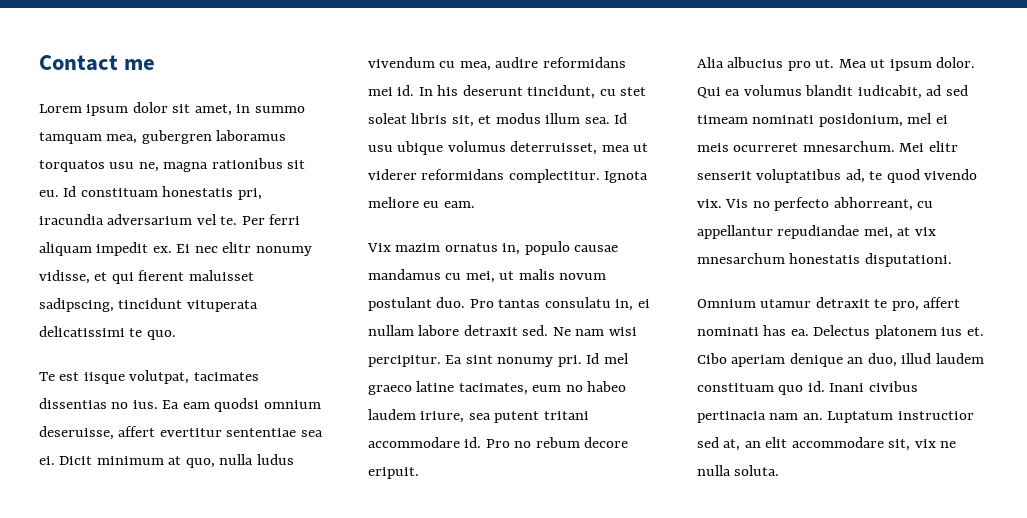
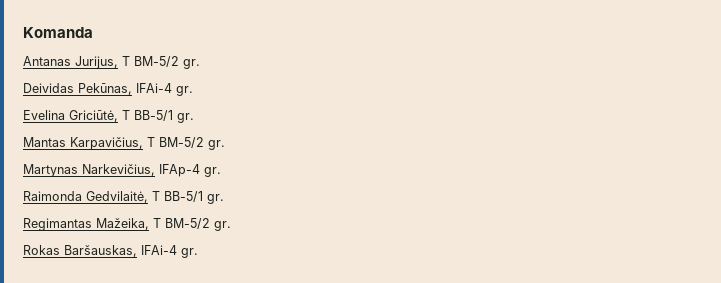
[39,55,156,71] [39,102,305,116] [39,130,287,144] [39,158,306,172] [39,186,262,200] [39,214,301,225] [39,242,312,256] [39,270,254,284] [39,298,258,312] [39,326,176,340] [39,370,259,384] [39,398,321,412] [39,426,323,440] [39,454,294,468] [368,57,626,71] [368,85,647,99] [368,113,628,127] [368,141,649,155] [368,169,649,183] [368,197,475,208] [367,241,619,255] [368,269,607,283] [368,297,650,311] [368,325,637,336] [368,353,629,367] [368,381,627,395] [368,409,589,423] [368,437,629,448] [368,467,419,479] [697,57,976,71] [697,85,968,99] [697,113,948,127] [697,141,958,152] [697,169,978,183] [697,197,934,211] [697,225,936,239] [697,253,952,267] [697,297,961,311] [697,325,984,339] [697,353,984,367] [697,381,918,395] [697,411,974,423] [697,437,957,451] [697,465,780,476] Contact me // Lorem ipsum dolor sit amet, in summo tamquam mea, gubergren laboramus torquatos usu ne, magna rationibus sit eu. Id constituam honestatis pri, iracundia adversarium vel te. Per ferri aliquam impedit ex. Ei nec elitr nonumy vidisse, et qui fierent maluisset sadipscing, tincidunt vituperata delicatissimi te quo. // Te est iisque volutpat, tacimates dissentias no ius. Ea eam quodsi omnium deseruisse, affert evertitur sententiae sea ei. Dicit minimum at quo, nulla ludus vivendum cu mea, audire reformidans mei id. In his deserunt tincidunt, cu stet soleat libris sit, et modus illum sea. Id usu ubique volumus deterruisset, mea ut viderer reformidans complectitur. Ignota meliore eu eam. // Vix mazim ornatus in, populo causae mandamus cu mei, ut malis novum postulant duo. Pro tantas consulatu in, ei nullam labore detraxit sed. Ne nam wisi percipitur. Ea sint nonumy pri. Id mel graeco latine tacimates, eum no habeo laudem iriure, sea putent tritani accommodare id. Pro no rebum decore eripuit. // Alia albucius pro ut. Mea ut ipsum dolor. Qui ea volumus blandit iudicabit, ad sed timeam nominati posidonium, mel ei meis ocurreret mnesarchum. Mei elitr senserit voluptatibus ad, te quod vivendo vix. Vis no perfecto abhorreant, cu appellantur repudiandae mei, at vix mnesarchum honestatis disputationi. // Omnium utamur detraxit te pro, affert nominati has ea. Delectus platonem ius et. Cibo aperiam denique an duo, illud laudem constituam quo id. Inani civibus pertinacia nam an. Luptatum instructior sed at, an elit accommodare sit, vix ne nulla soluta. -> [23,27,93,38] [23,56,200,69] [23,83,193,96] [23,110,194,123] [23,137,225,150] [23,164,221,177] [23,191,224,204] [23,218,231,231] [23,245,198,258] Komanda // Antanas Jurijus, T BM-5/2 gr. // Deividas Pekūnas, IFAi-4 gr. // Evelina Griciūtė, T BB-5/1 gr. // Mantas Karpavičius, T BM-5/2 gr. // Martynas Narkevičius, IFAp-4 gr. // Raimonda Gedvilaitė, T BB-5/1 gr. // Regimantas Mažeika, T BM-5/2 gr. // Rokas Baršauskas, IFAi-4 gr.

